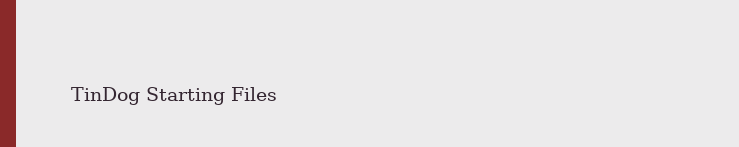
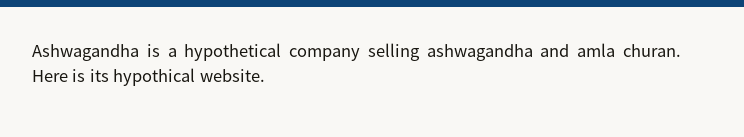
[71,87,277,105] TinDog Starting Files -> [32,43,681,61] [32,68,265,86] Ashwagandha is a hypothetical company selling ashwagandha and amla churan. Here is its hypothical website.

